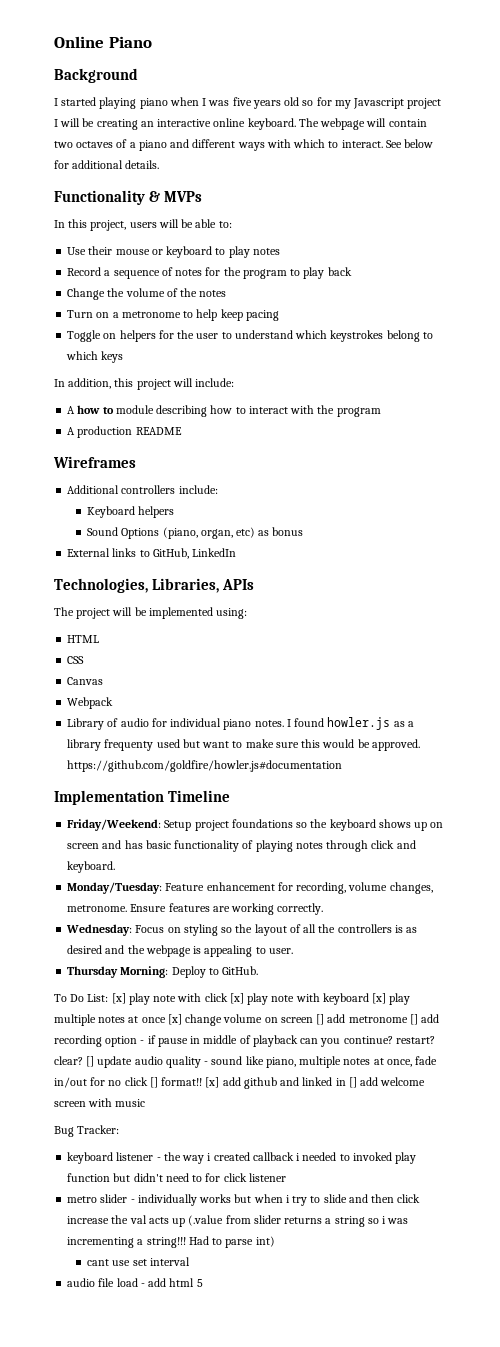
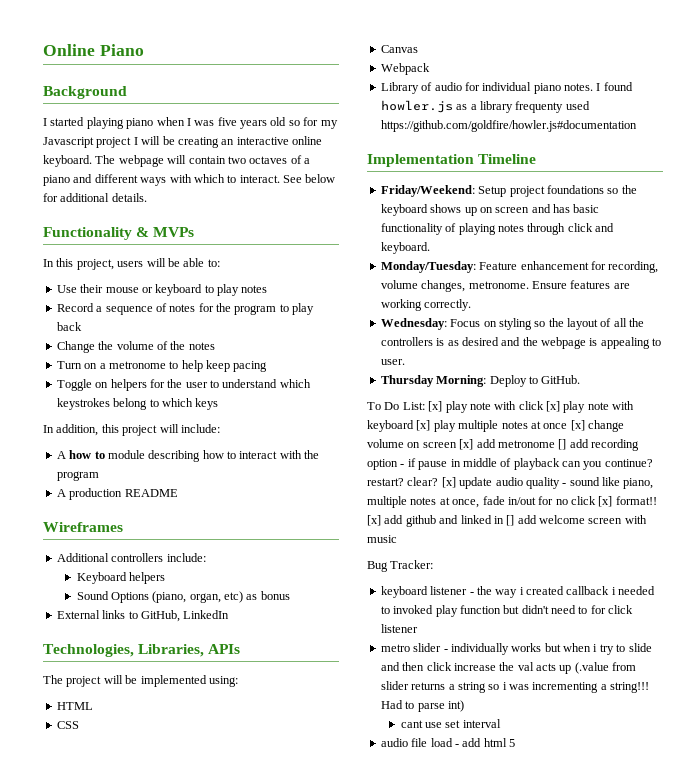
[182,739,420,751] but want to make sure this would be approved. -> (590, 105) none
[316,1014,325,1025] [] -> [459,439,474,450] [x]
[86,1056,95,1067] [] -> [441,477,456,488] [x]
[149,1077,158,1088] [] -> [598,496,613,507] [x]

